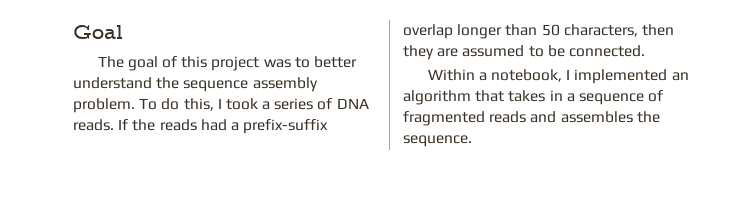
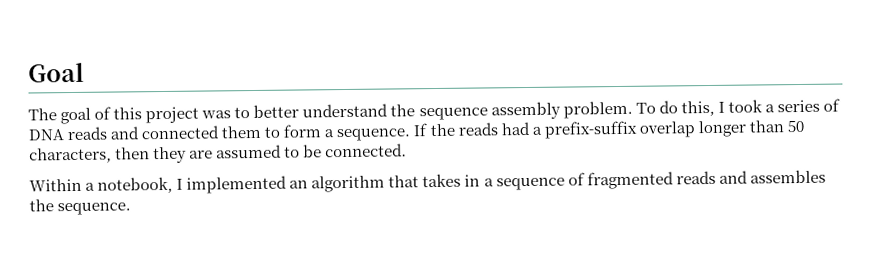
[73,119,114,131] reads. -> [67,124,412,142] reads and connected them to form a sequence.

